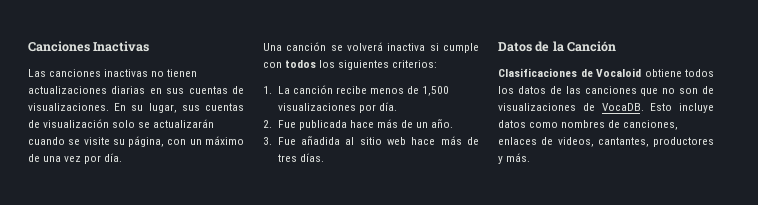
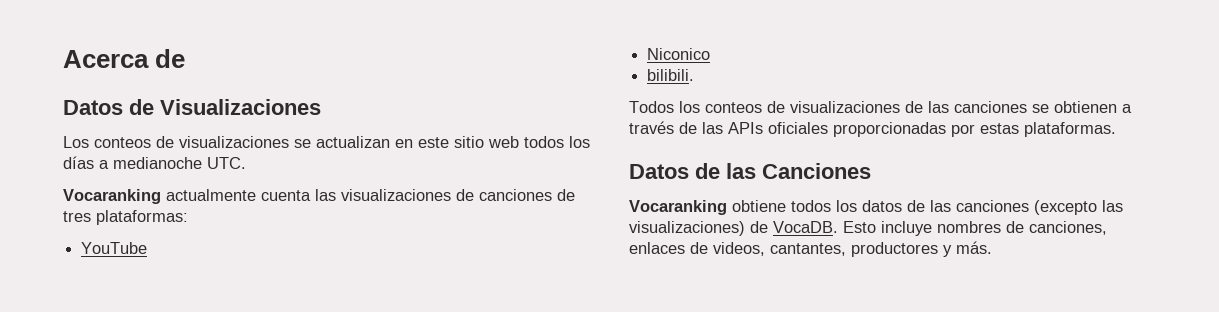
[28,41,150,52] [28,69,198,77] [28,86,245,94] [28,103,244,113] [28,119,215,128] [28,136,244,147] [28,153,123,164] [263,42,479,53] [263,60,438,70] [263,85,450,96] [277,102,397,113] [263,119,454,130] [263,136,479,145] [277,153,324,162] [498,41,617,52] [498,68,641,77] Canciones Inactivas // Las canciones inactivas no tienen actualizaciones diarias en sus cuentas de visualizaciones. En su lugar, sus cuentas de visualización solo se actualizarán cuando se visite su página, con un máximo de una vez por día. // Una canción se volverá inactiva si cumple con todos los siguientes criterios: // 1. La canción recibe menos de 1,500 visualizaciones por día. // 2. Fue publicada hace más de un año. // 3. Fue añadida al sitio web hace más de tres días. // Datos de la Canción // Clasificaciones de Vocaloid -> [63,49,186,68] [63,99,321,115] [63,136,590,148] [63,156,246,169] [63,189,575,204] [63,210,188,225] [81,242,148,254] [647,48,711,60] [647,69,695,81] [629,101,1132,113] [629,121,1116,137] [629,163,871,179] [629,200,727,215] Acerca de // Datos de Visualizaciones // Los conteos de visualizaciones se actualizan en este sitio web todos los días a medianoche UTC. // Vocaranking actualmente cuenta las visualizaciones de canciones de tres plataformas: // YouTube // Niconico // bilibili. // Todos los conteos de visualizaciones de las canciones se obtienen a través de las APIs oficiales proporcionadas por estas plataformas. // Datos de las Canciones // Vocaranking
[640,86,714,96] [498,103,576,111] que no son de visualizaciones -> [1034,200,1123,215] [629,221,745,236] (excepto las visualizaciones)
[498,120,559,128] datos como -> (932, 228) none

